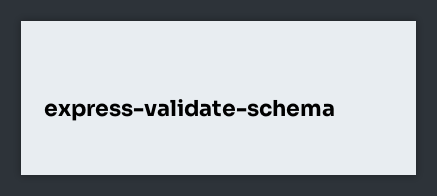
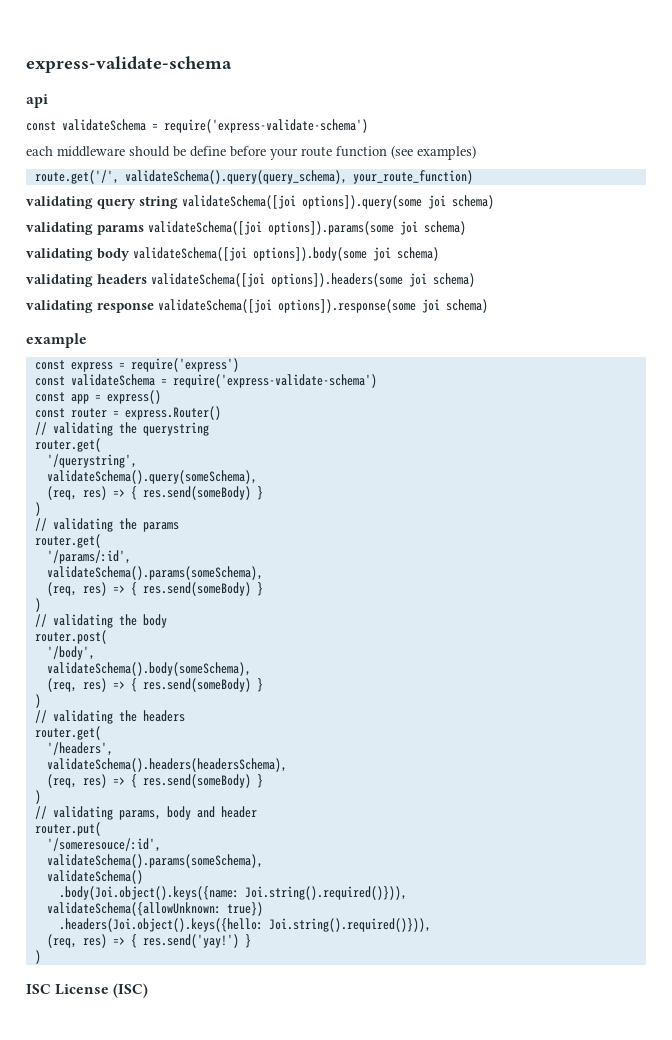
(335, 110) none -> [26,94,48,108] [26,119,368,133] [26,145,476,160] [34,170,473,184] [26,195,494,209] [26,221,466,235] [26,247,439,261] [26,273,475,287] [26,299,488,313] [26,333,87,348] [34,358,239,372] [34,374,377,388] [34,390,161,404] [34,406,221,420] [34,422,209,436] [34,438,101,452] [46,454,137,468] [46,470,257,484] [46,486,263,500] [34,502,41,516] [34,518,179,532] [34,534,101,548] [46,550,131,564] [46,566,263,580] [46,582,263,596] [34,598,41,612] [34,614,167,628] [34,630,107,644] [46,646,95,660] [46,662,251,676] [46,678,263,692] [34,694,41,708] [34,710,185,724] [34,726,101,740] [46,742,113,756] [46,758,287,772] [46,774,263,788] [34,790,41,804] [34,806,257,820] [34,822,101,836] [46,838,161,852] [46,854,263,868] [46,870,143,884] [58,886,407,900] [46,902,263,916] [58,918,431,932] [46,934,251,948] [34,950,41,964] [26,983,149,998] // api // const validateSchema = require('express-validate-schema') // each middleware should be define before your route function (see examples) // route.get('/', validateSchema().query(query_schema), your_route_function) // validating query string validateSchema([joi options]).query(some joi schema) // validating params validateSchema([joi options]).params(some joi schema) // validating body validateSchema([joi options]).body(some joi schema) // validating headers validateSchema([joi options]).headers(some joi schema) // validating response validateSchema([joi options]).response(some joi schema) // example // const express = require('express') // const validateSchema = require('express-validate-schema') // const app = express() // const router = express.Router() // // validating the querystring // router.get( // '/querystring', // validateSchema().query(someSchema), // (req, res) => { res.send(someBody) } // ) // // validating the params // router.get( // '/params/:id', // validateSchema().params(someSchema), // (req, res) => { res.send(someBody) } // ) // // validating the body // router.post( // '/body', // validateSchema().body(someSchema), // (req, res) => { res.send(someBody) } // ) // // validating the headers // router.get( // '/headers', // validateSchema().headers(headersSchema), // (req, res) => { res.send(someBody) } // ) // // validating params, body and header // router.put( // '/someresouce/:id', // validateSchema().params(someSchema), // validateSchema() // .body(Joi.object().keys({name: Joi.string().required()})), // validateSchema({allowUnknown: true}) // .headers(Joi.object().keys({hello: Joi.string().required()})), // (req, res) => { res.send('yay!') } // ) // ISC License (ISC)

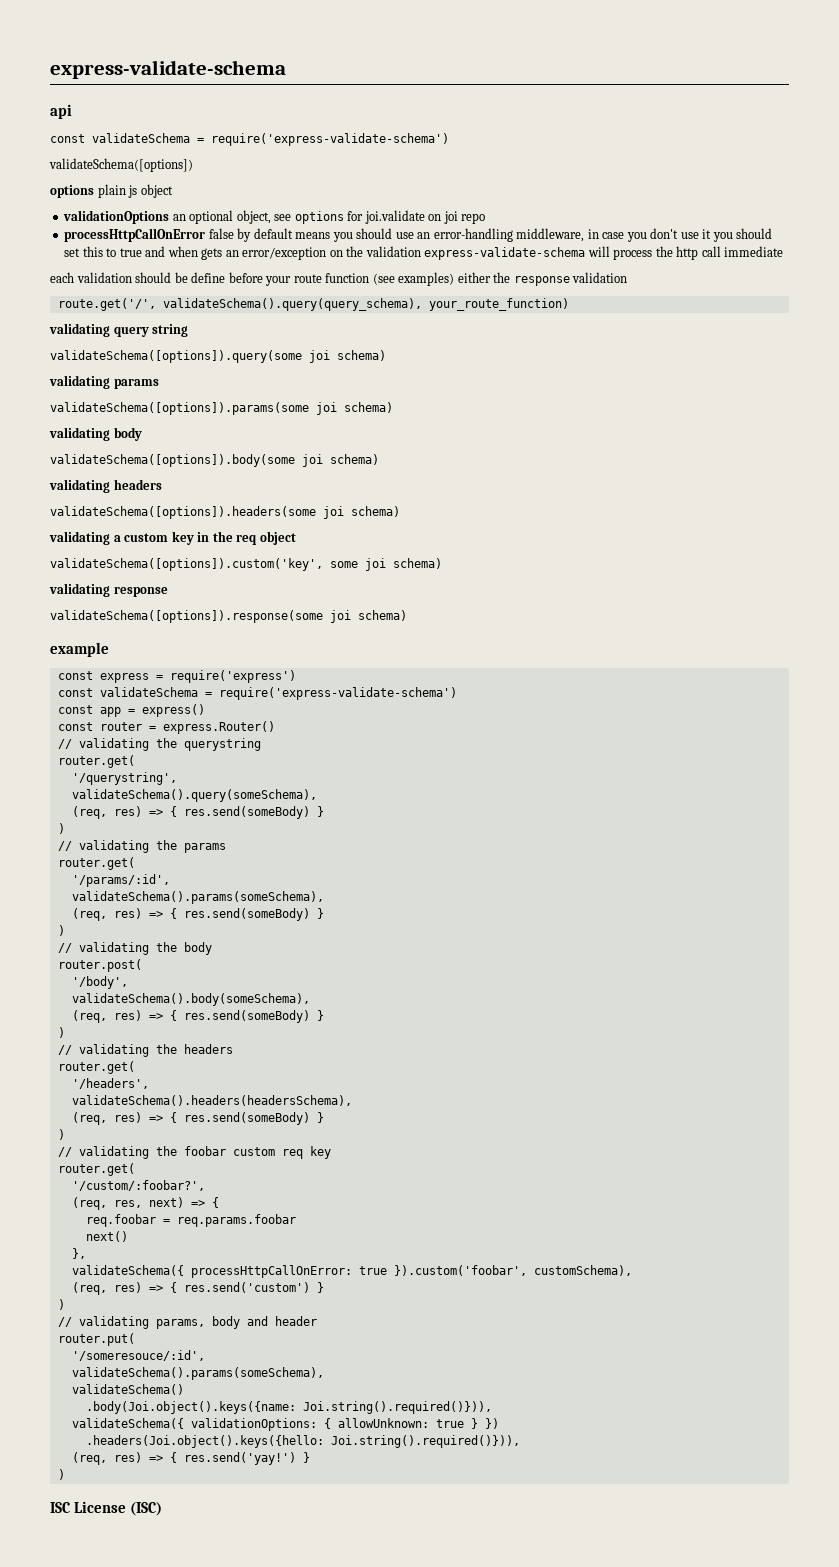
(368, 126) none -> [49,158,193,172] [50,184,173,198] [63,210,486,224] [64,228,773,242] [64,246,784,260] // validateSchema([options]) // options plain js object // validationOptions an optional object, see options for joi.validate on joi repo // processHttpCallOnError false by default means you should use an error-handling middleware, in case you don't use it you should set this to true and when gets an error/exception on the validation express-validate-schema will process the http call immediate
[57,146,125,157] middleware -> [76,272,132,283] validation
(476, 152) none -> [457,272,628,286] either the response validation
[182,195,422,209] validateSchema([joi options]).query(some -> [50,350,302,363] // validateSchema([options]).query(some
[148,221,394,235] validateSchema([joi options]).params(some -> [50,402,309,415] // validateSchema([options]).params(some
[133,247,367,261] validateSchema([joi options]).body(some -> [50,454,295,467] // validateSchema([options]).body(some
[151,273,403,287] validateSchema([joi options]).headers(some -> [50,506,400,519] [49,531,296,545] [50,558,358,571] // validateSchema([options]).headers(some joi schema) // validating a custom key in the req object // validateSchema([options]).custom('key', some
[158,299,416,313] validateSchema([joi options]).response(some -> [50,610,323,623] // validateSchema([options]).response(some
(41, 797) none -> [57,1146,331,1159] [57,1163,135,1176] [71,1180,205,1191] [71,1197,219,1210] [85,1214,296,1227] [85,1231,128,1242] [71,1248,86,1259] [71,1265,632,1278] [71,1282,324,1295] [57,1299,65,1310] // // validating the foobar custom req key // router.get( // '/custom/:foobar?', // (req, res, next) => { // req.foobar = req.params.foobar // next() // }, // validateSchema({ processHttpCallOnError: true }).custom('foobar', customSchema), // (req, res) => { res.send('custom') } // )
[46,902,263,916] validateSchema({allowUnknown: true}) -> [71,1418,499,1431] validateSchema({ validationOptions: { allowUnknown: true } })

